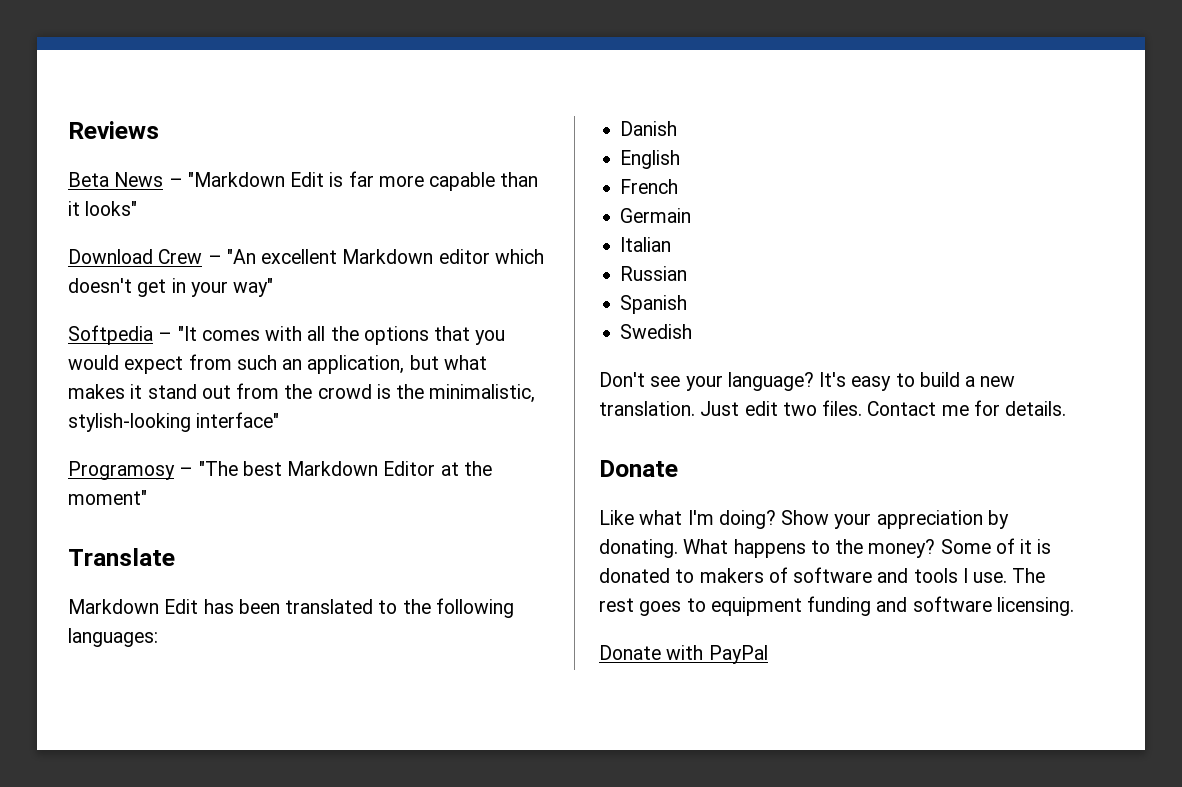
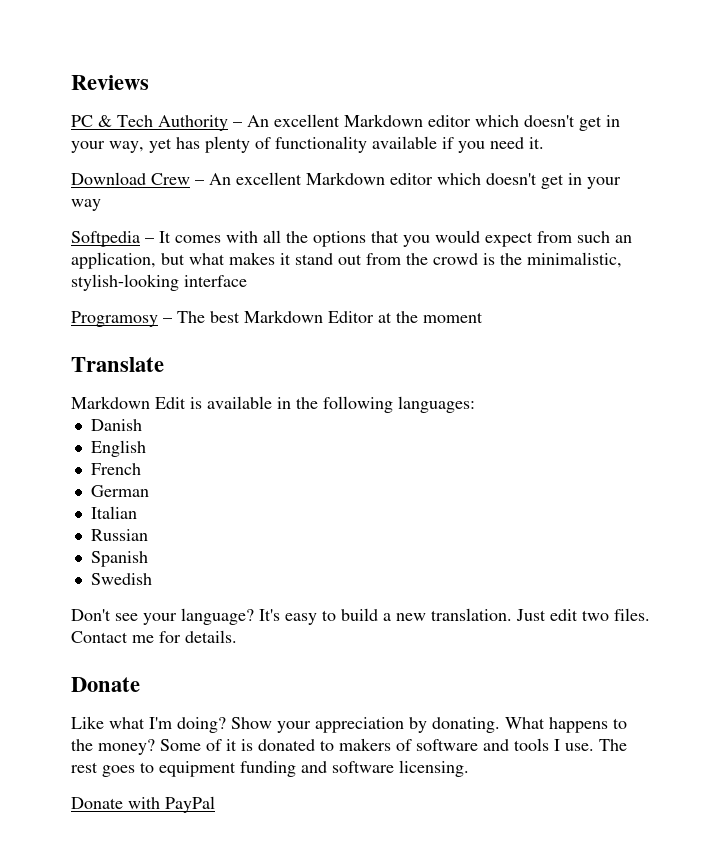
[68,171,539,191] [68,201,138,216] [68,249,544,264] [68,278,274,297] Beta News – "Markdown Edit is far more capable than it looks" // Download Crew – "An excellent Markdown editor which doesn't get in your way" -> [71,114,620,131] [71,136,544,153] [71,172,621,189] [71,199,101,211] PC & Tech Authority – An excellent Markdown editor which doesn't get in your way, yet has plenty of functionality available if you need it. // Download Crew – An excellent Markdown editor which doesn't get in your way
[177,326,197,341] "It -> [159,231,171,243] It
[196,412,280,428] interface" -> [184,275,247,287] interface
[198,461,238,476] "The -> [177,311,205,323] The
[68,490,147,505] moment" -> [423,312,483,323] moment
[203,599,398,614] has been translated to -> [190,396,291,409] is available in
[620,208,692,223] Germain -> [90,485,149,497] German

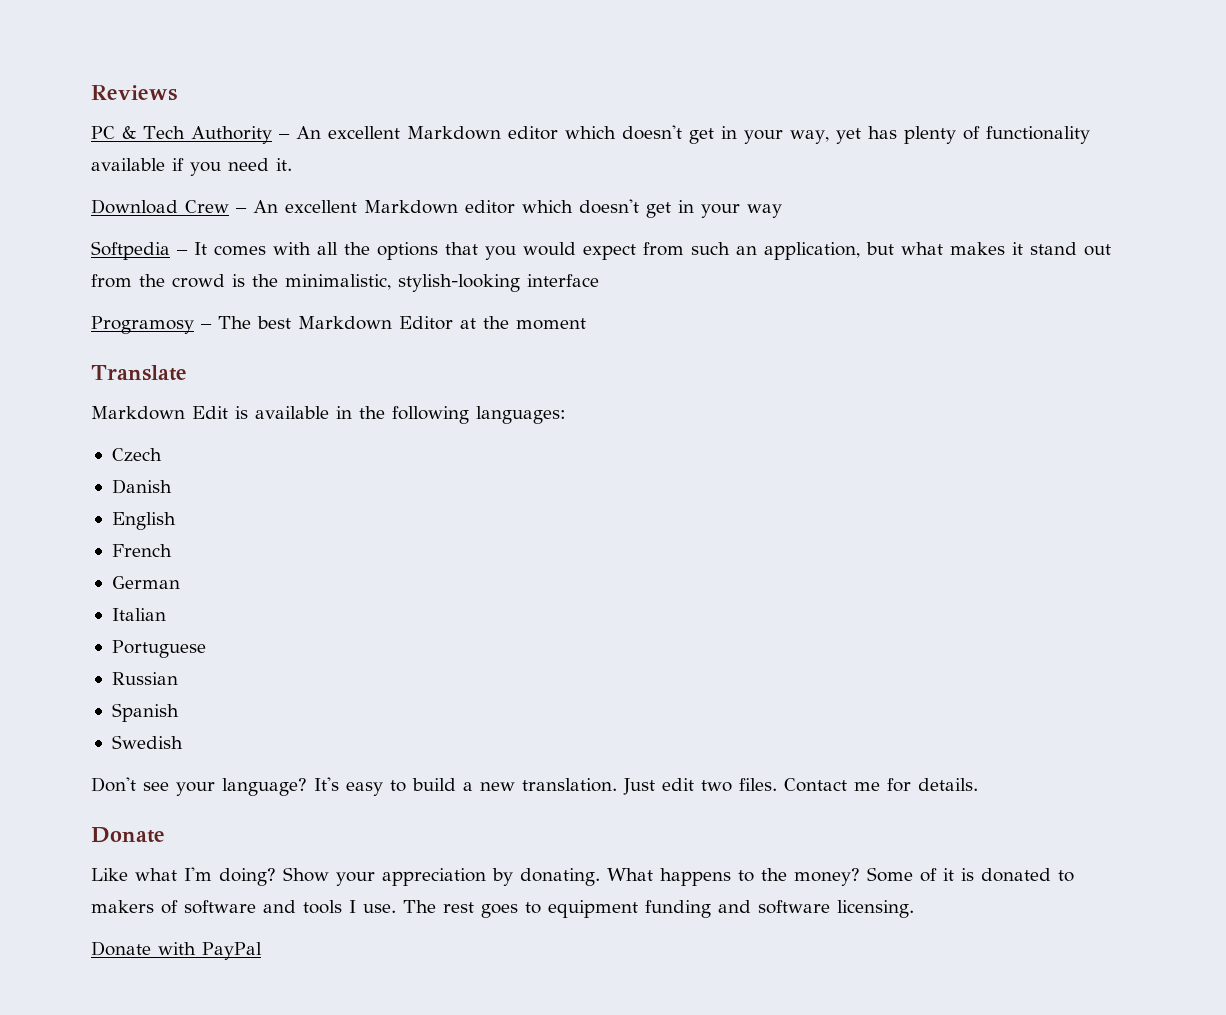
(475, 404) none -> [111,448,162,462] // Czech
(137, 512) none -> [111,640,206,658] // Portuguese

